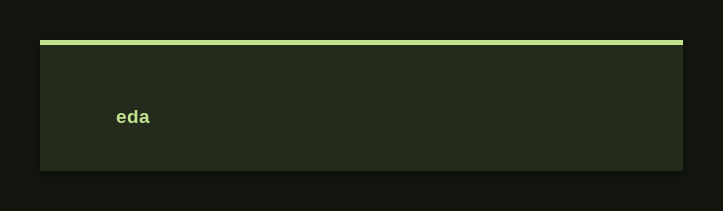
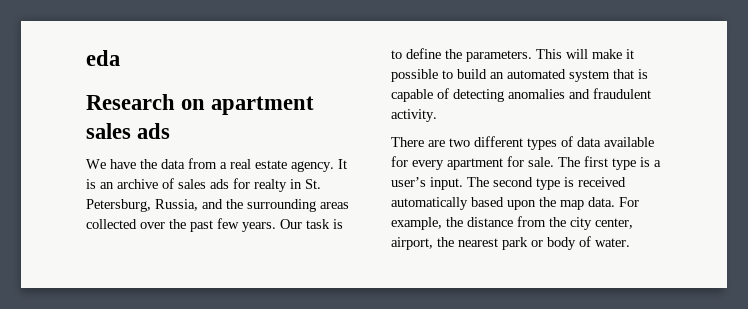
(150, 116) none -> [86,94,315,115] [86,123,171,139] [86,158,347,172] [86,178,321,192] [86,199,349,212] [86,218,343,232] [391,48,634,62] [391,69,648,82] [391,88,651,102] [391,109,437,122] [391,136,654,150] [391,156,661,170] [391,177,626,190] [391,197,639,210] [391,216,633,230] [391,236,630,250] // Research on apartment sales ads // We have the data from a real estate agency. It is an archive of sales ads for realty in St. Petersburg, Russia, and the surrounding areas collected over the past few years. Our task is to define the parameters. This will make it possible to build an automated system that is capable of detecting anomalies and fraudulent activity. // There are two different types of data available for every apartment for sale. The first type is a user’s input. The second type is received automatically based upon the map data. For example, the distance from the city center, airport, the nearest park or body of water.

